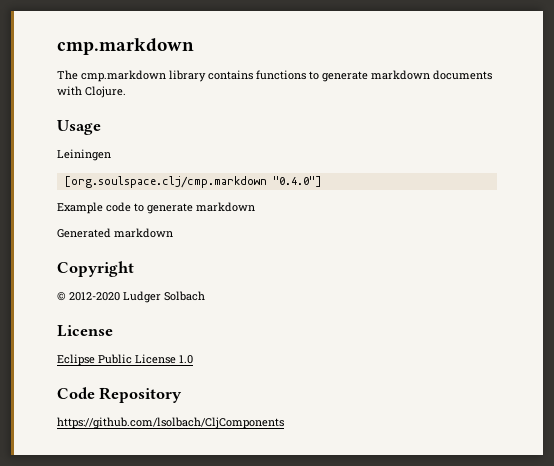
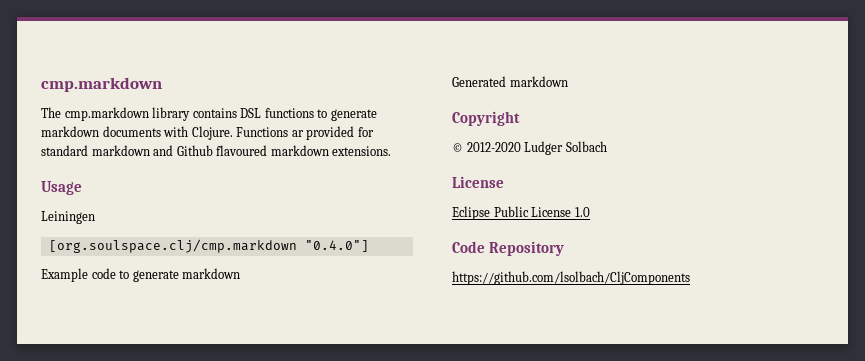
(253, 75) none -> [240,108,262,118] DSL
(126, 92) none -> [236,126,374,140] [41,145,392,156] Functions ar provided for standard markdown and Github flavoured markdown extensions.

